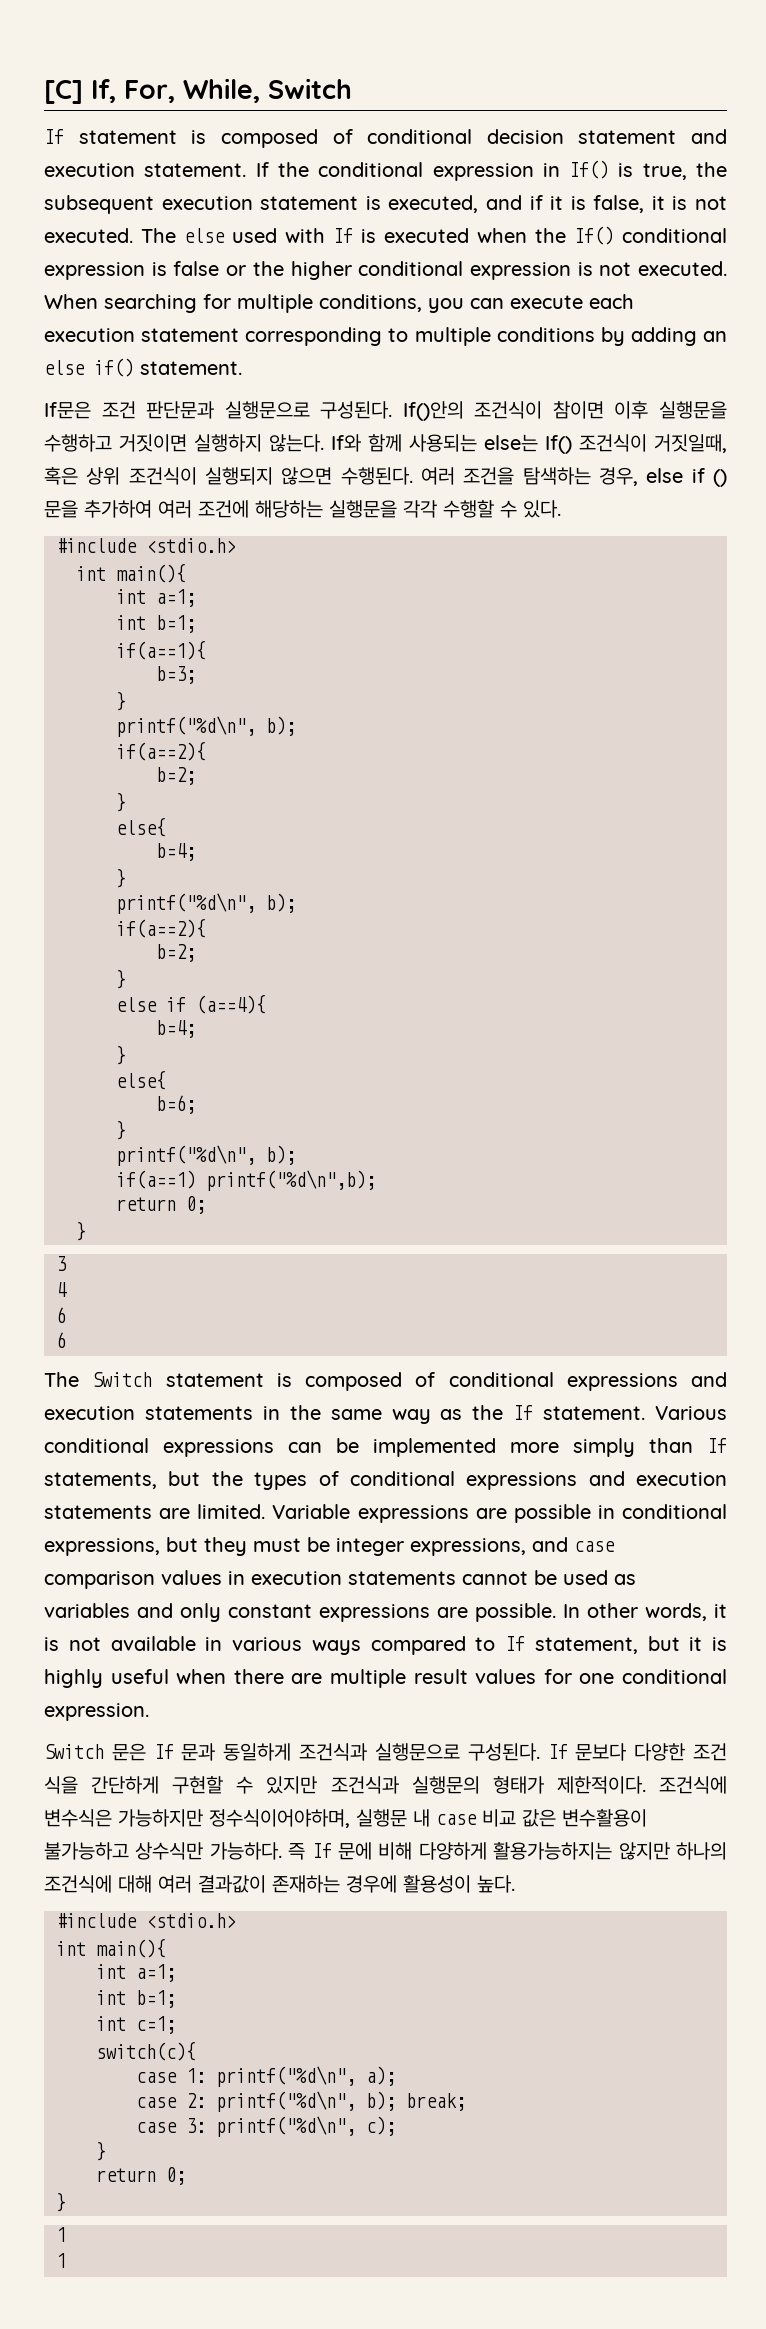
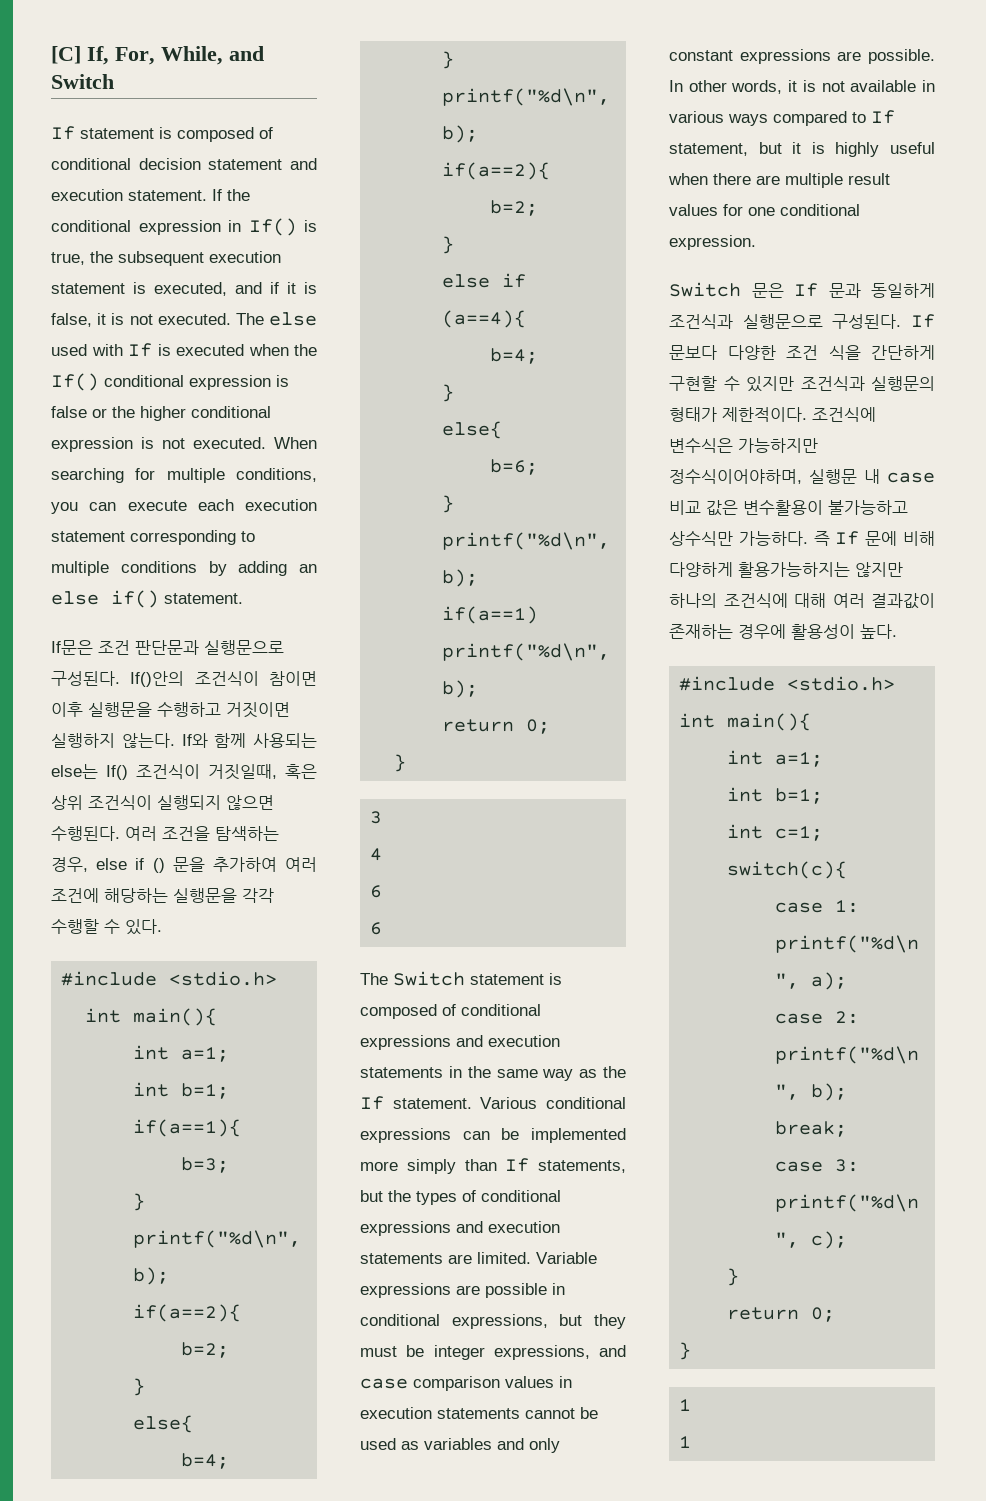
(260, 90) none -> [229,46,264,61] and

